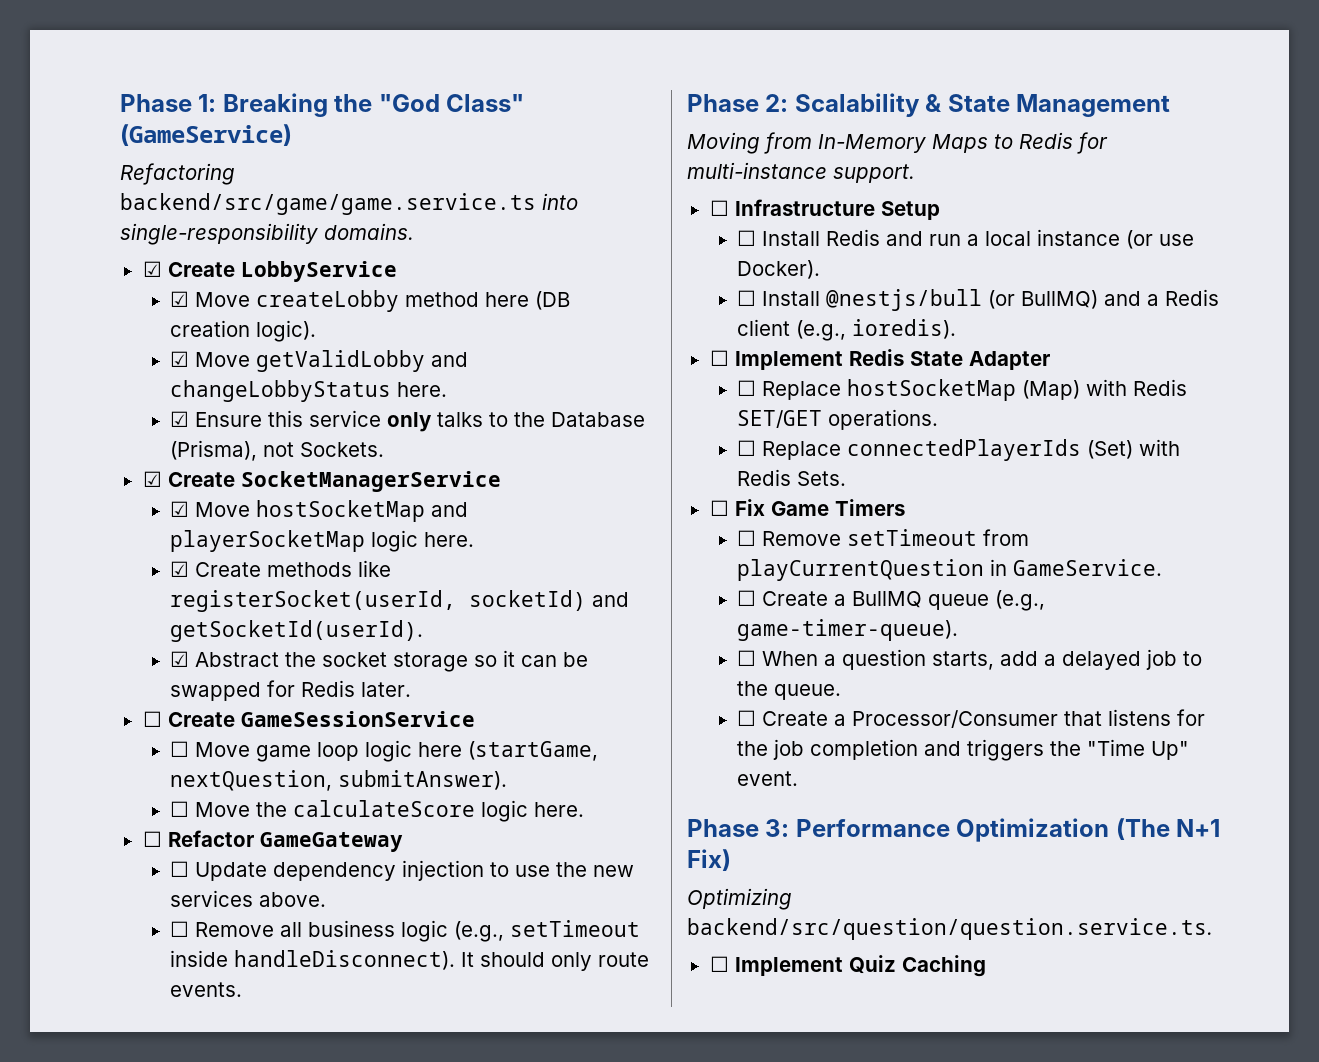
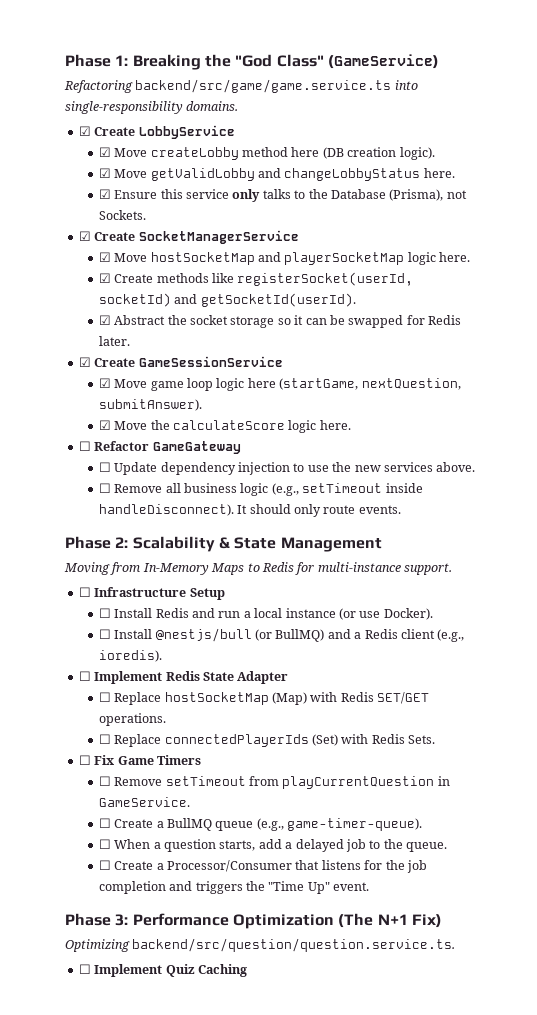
[142,711,162,727] ☐ -> [78,357,91,367] ☑
[170,741,190,757] ☐ -> [98,378,111,388] ☑
[170,801,190,817] ☐ -> [98,420,111,430] ☑

